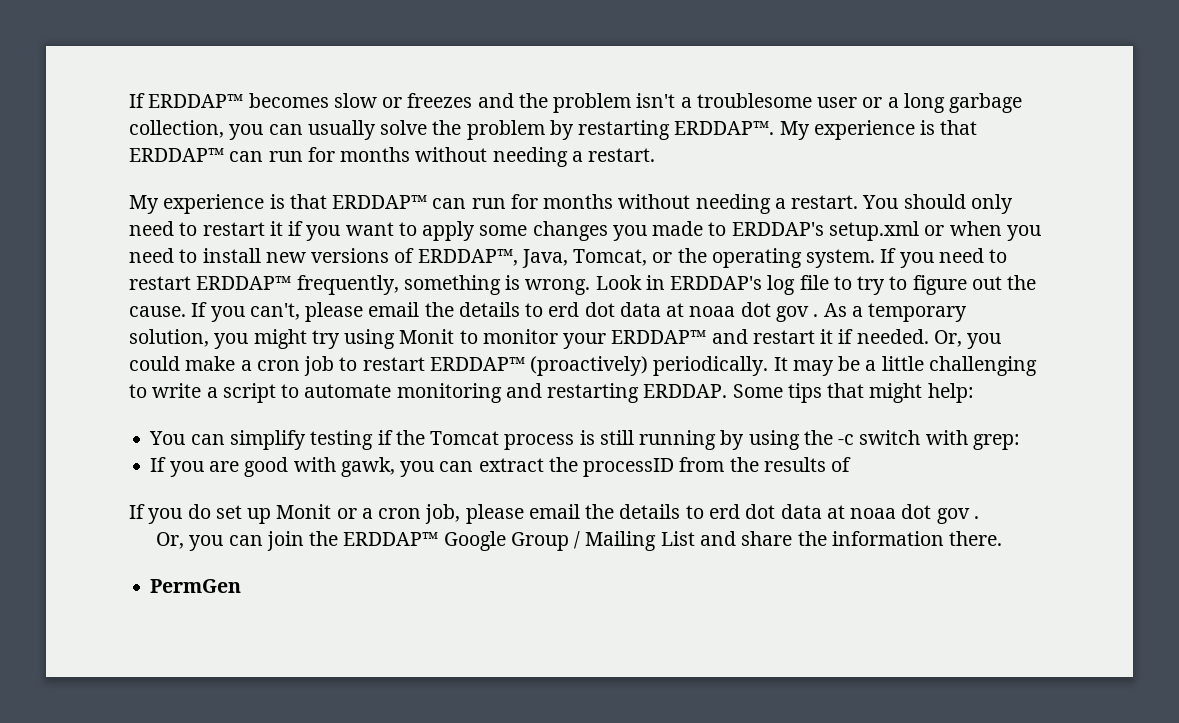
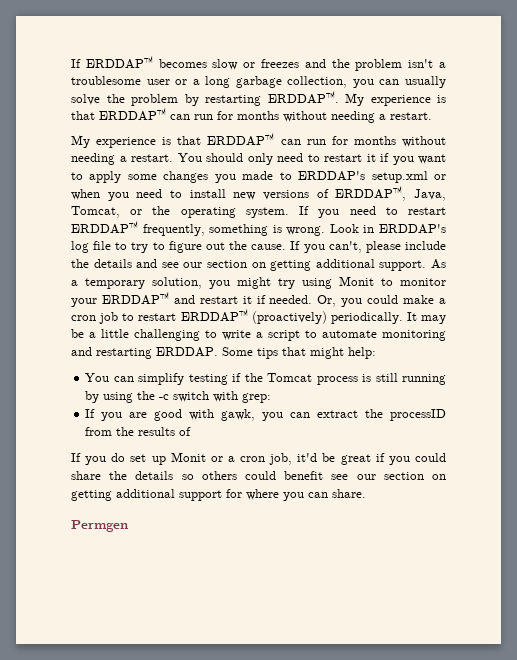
[368,302,819,322] email the details to erd dot data at noaa dot gov . -> [405,241,446,250] [71,259,427,271] include the details and see our section on getting additional support.
[465,504,979,524] [156,531,1003,551] [150,579,242,593] please email the details to erd dot data at noaa dot gov . // Or, you can join the ERDDAP™ Google Group / Mailing List and share the information there. // PermGen -> [297,453,446,465] [71,471,446,480] [71,489,366,501] [71,520,128,532] it'd be great if you could share the details so others could benefit see our section on getting additional support for where you can share. // Permgen

